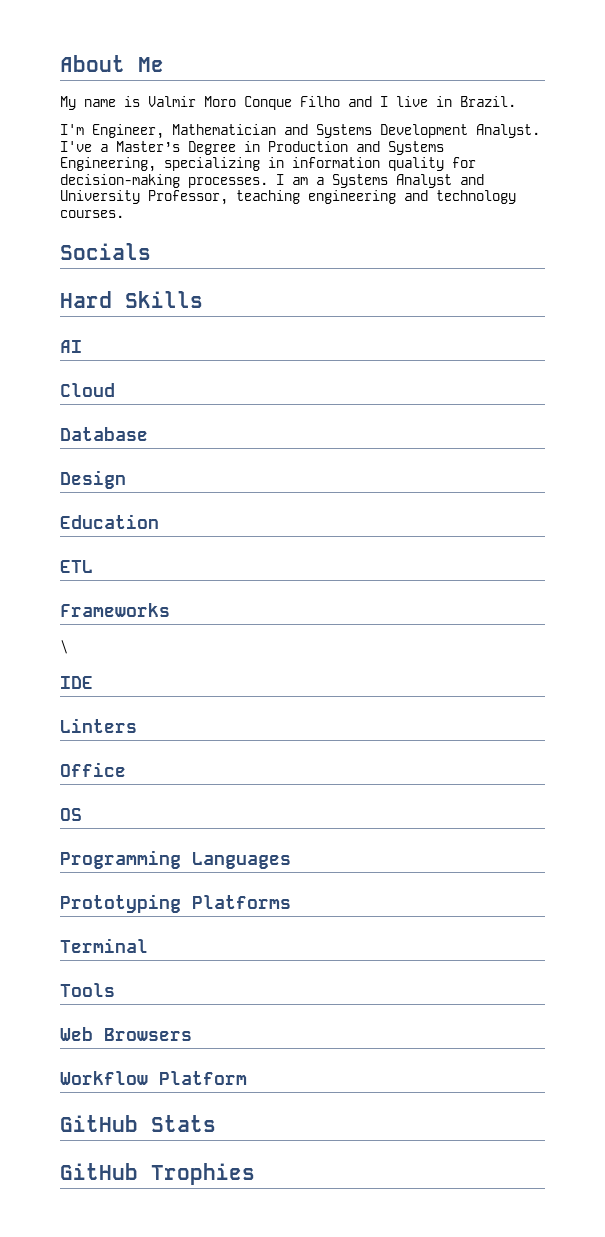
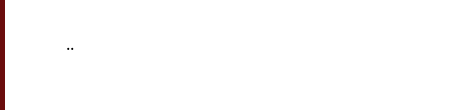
[60,55,164,72] [60,96,516,110] [60,124,540,139] [60,141,444,155] [60,157,476,172] [60,174,484,188] [60,190,516,205] [60,210,124,218] [60,243,151,260] [60,291,203,308] [60,340,82,353] [60,383,115,397] [60,427,148,441] [60,470,126,489] [60,514,159,529] [60,560,93,573] [60,603,170,617] [60,640,68,654] [60,676,93,689] [60,718,137,733] [60,762,126,777] [60,808,82,821] [60,850,291,869] [60,894,291,913] [60,938,148,953] [60,983,115,997] [60,1027,192,1041] [60,1071,247,1085] [60,1115,216,1132] [60,1163,255,1185] About Me // My name is Valmir Moro Conque Filho and I live in Brazil. // I'm Engineer, Mathematician and Systems Development Analyst. I've a Master’s Degree in Production and Systems Engineering, specializing in information quality for decision-making processes. I am a Systems Analyst and University Professor, teaching engineering and technology courses. // Socials // Hard Skills // AI // Cloud // Database // Design // Education // ETL // Frameworks // \ // IDE // Linters // Office // OS // Programming Languages // Prototyping Platforms // Terminal // Tools // Web Browsers // Workflow Platform // GitHub Stats // GitHub Trophies -> [66,47,74,50] ..

